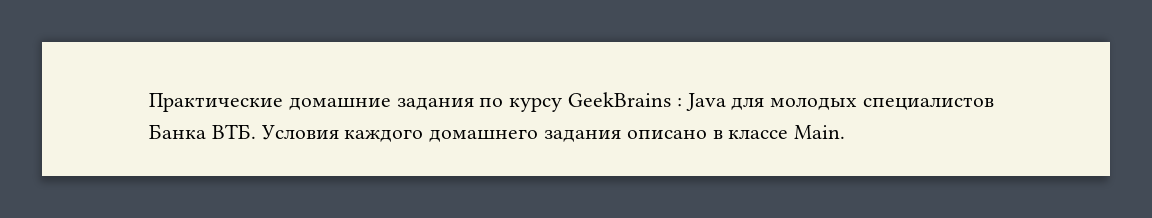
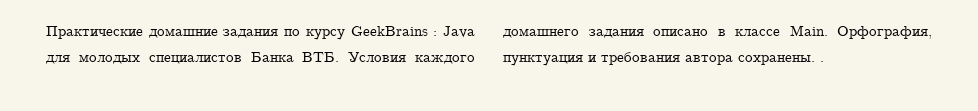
(846, 132) none -> [837,26,932,39] [503,52,824,66] Орфография, пунктуация и требования автора сохранены. .

